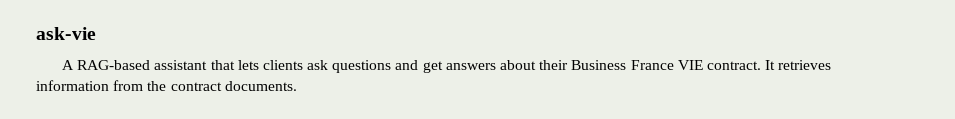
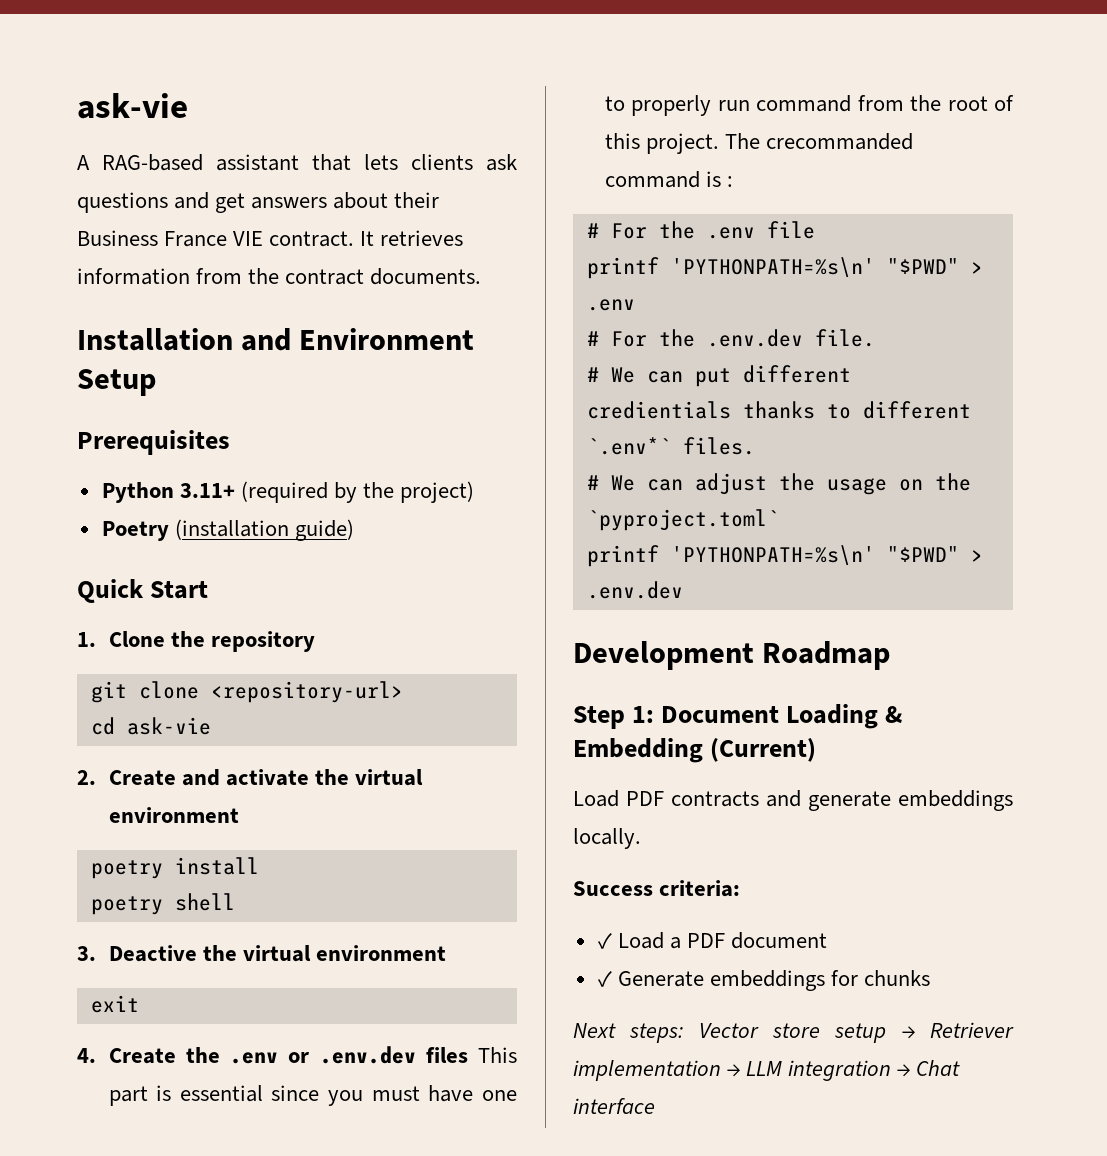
(297, 86) none -> [77,328,475,351] [77,369,156,396] [77,430,230,455] [101,481,475,503] [101,519,354,541] [77,579,209,603] [77,631,315,652] [90,681,403,703] [90,717,211,735] [77,769,423,786] [108,807,239,823] [90,857,259,879] [90,893,235,915] [77,945,446,962] [90,995,139,1013] [77,1046,517,1064] [108,1085,517,1106] [604,95,1014,116] [604,133,913,154] [604,171,733,188] [586,221,815,239] [586,257,983,279] [586,299,635,311] [586,329,875,347] [586,365,851,387] [586,401,971,419] [586,437,755,455] [586,473,971,495] [586,509,779,531] [586,545,983,567] [586,581,683,599] [573,641,891,670] [573,704,903,729] [573,738,817,763] [573,790,1013,811] [573,828,641,849] [573,880,741,897] [597,932,828,949] [597,970,931,991] [573,1022,1014,1043] [573,1060,961,1081] [573,1098,655,1114] // Installation and Environment Setup // Prerequisites // Python 3.11+ (required by the project) // Poetry (installation guide) // Quick Start // 1. Clone the repository // git clone <repository-url> // cd ask-vie // 2. Create and activate the virtual environment // poetry install // poetry shell // 3. Deactive the virtual environment // exit // 4. Create the .env or .env.dev files This part is essential since you must have one to properly run command from the root of this project. The crecommanded command is : // # For the .env file // printf 'PYTHONPATH=%s\n' "$PWD" > .env // # For the .env.dev file. // # We can put different credientials thanks to different `.env*` files. // # We can adjust the usage on the `pyproject.toml` // printf 'PYTHONPATH=%s\n' "$PWD" > .env.dev // Development Roadmap // Step 1: Document Loading & Embedding (Current) // Load PDF contracts and generate embeddings locally. // Success criteria: // ✓ Load a PDF document // ✓ Generate embeddings for chunks // Next steps: Vector store setup → Retriever implementation → LLM integration → Chat interface

